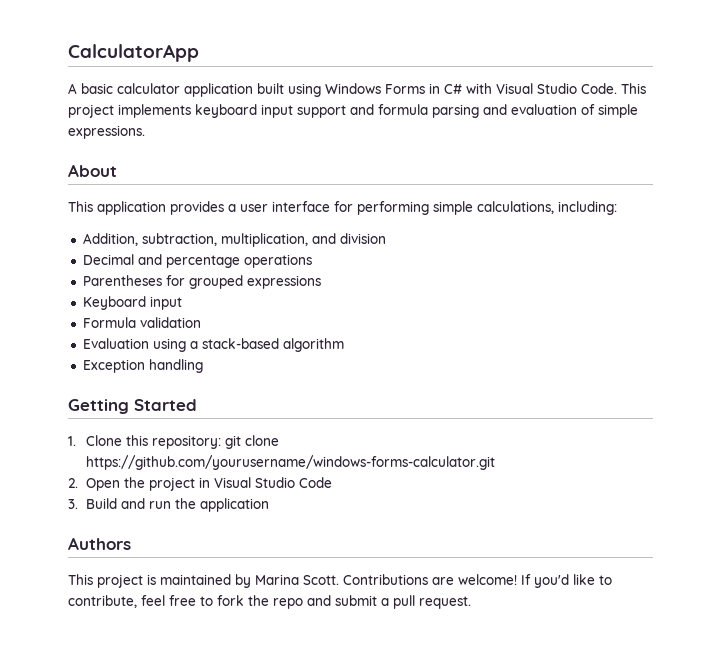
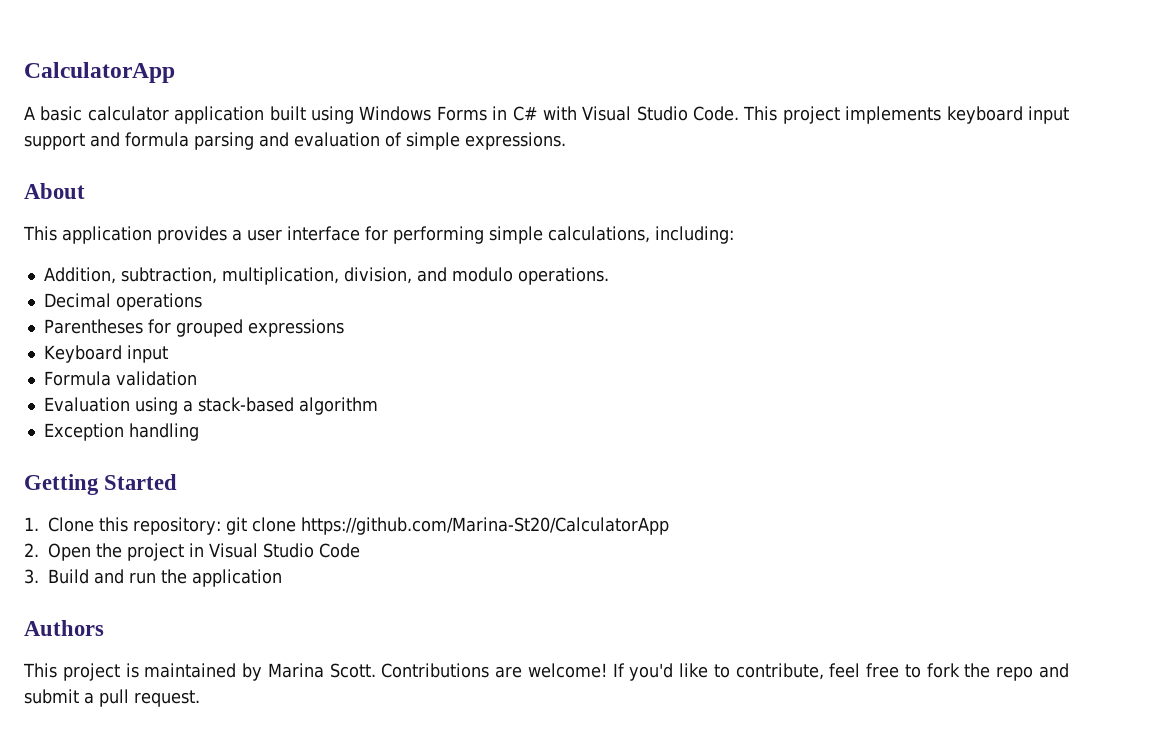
[311,233,386,244] and division -> [343,267,609,285] division, and modulo operations.
[137,254,240,268] and percentage -> (111, 300) none
[85,455,495,470] https://github.com/yourusername/windows-forms-calculator.git -> [300,517,669,535] https://github.com/Marina-St20/CalculatorApp

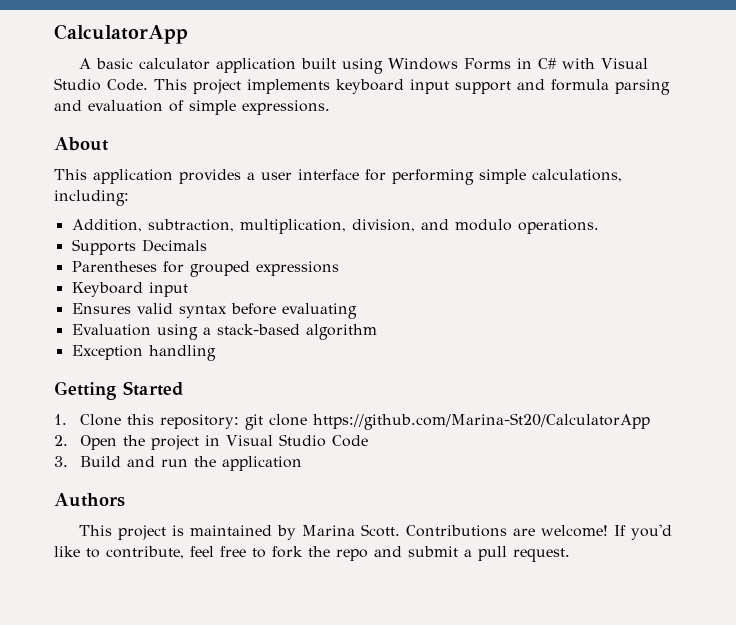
[43,293,202,311] Decimal operations -> [71,239,207,255] Supports Decimals
[43,371,197,386] Formula validation -> [71,303,357,319] Ensures valid syntax before evaluating

